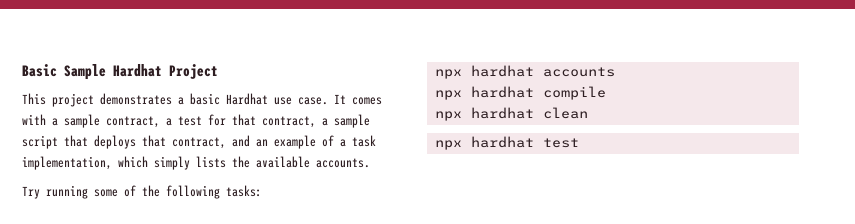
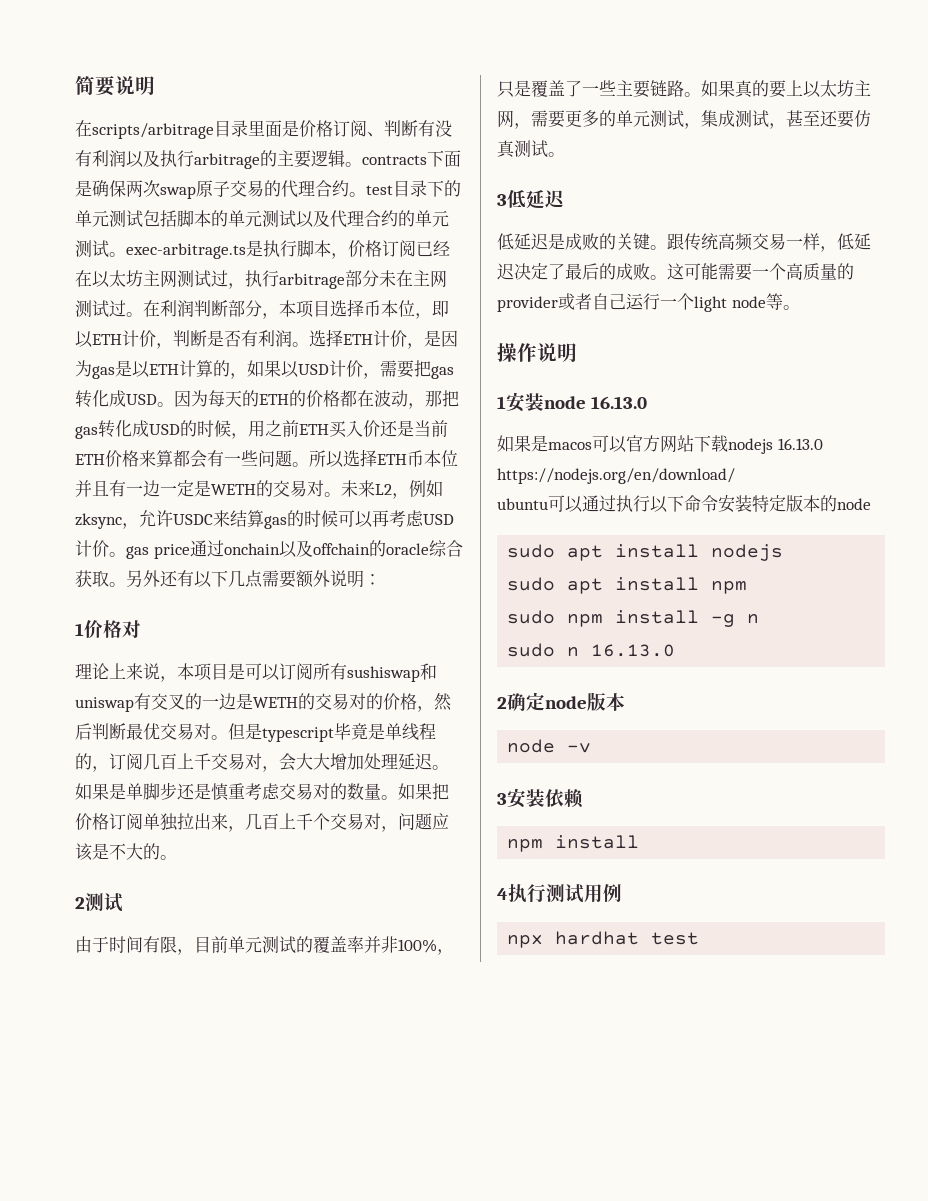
[22,64,218,80] [22,93,382,107] [22,114,370,128] [22,135,376,149] [22,156,370,170] [22,185,262,199] [434,65,615,79] [434,86,606,100] [434,107,588,121] Basic Sample Hardhat Project // This project demonstrates a basic Hardhat use case. It comes with a sample contract, a test for that contract, a sample script that deploys that contract, and an example of a task implementation, which simply lists the available accounts. // Try running some of the following tasks: // npx hardhat accounts // npx hardhat compile // npx hardhat clean -> [75,76,155,96] [75,120,452,139] [75,150,461,169] [75,180,461,199] [75,210,449,228] [75,240,450,259] [75,270,447,289] [75,299,449,319] [75,329,458,349] [75,360,454,379] [75,390,459,409] [75,420,448,439] [75,449,458,468] [75,480,443,499] [75,510,454,529] [75,540,463,559] [75,570,381,588] [75,620,141,638] [75,663,437,682] [75,693,452,712] [75,723,436,742] [75,753,449,772] [75,782,449,801] [75,813,449,832] [75,843,177,861] [75,893,123,912] [75,936,454,955] [497,80,871,98] [497,110,871,129] [497,140,565,158] [497,190,565,209] [497,233,871,252] [497,263,854,281] [497,293,800,312] [497,343,577,362] [497,392,647,412] [497,435,823,454] [497,468,735,484] [497,495,871,513] [507,544,784,561] [507,577,748,594] [507,610,760,627] [507,643,676,657] [497,692,625,711] [507,739,592,753] [497,788,584,808] [507,835,640,852] [497,884,622,903] 简要说明 // 在scripts/arbitrage目录里面是价格订阅、判断有没有利润以及执行arbitrage的主要逻辑。contracts下面是确保两次swap原子交易的代理合约。test目录下的单元测试包括脚本的单元测试以及代理合约的单元测试。exec-arbitrage.ts是执行脚本，价格订阅已经在以太坊主网测试过，执行arbitrage部分未在主网测试过。在利润判断部分，本项目选择币本位，即以ETH计价，判断是否有利润。选择ETH计价，是因为gas是以ETH计算的，如果以USD计价，需要把gas转化成USD。因为每天的ETH的价格都在波动，那把gas转化成USD的时候，用之前ETH买入价还是当前ETH价格来算都会有一些问题。所以选择ETH币本位并且有一边一定是WETH的交易对。未来L2，例如zksync，允许USDC来结算gas的时候可以再考虑USD计价。gas price通过onchain以及offchain的oracle综合获取。另外还有以下几点需要额外说明： // 1价格对 // 理论上来说，本项目是可以订阅所有sushiswap和uniswap有交叉的一边是WETH的交易对的价格，然后判断最优交易对。但是typescript毕竟是单线程的，订阅几百上千交易对，会大大增加处理延迟。如果是单脚步还是慎重考虑交易对的数量。如果把价格订阅单独拉出来，几百上千个交易对，问题应该是不大的。 // 2测试 // 由于时间有限，目前单元测试的覆盖率并非100%，只是覆盖了一些主要链路。如果真的要上以太坊主网，需要更多的单元测试，集成测试，甚至还要仿真测试。 // 3低延迟 // 低延迟是成败的关键。跟传统高频交易一样，低延迟决定了最后的成败。这可能需要一个高质量的provider或者自己运行一个light node等。 // 操作说明 // 1安装node 16.13.0 // 如果是macos可以官方网站下载nodejs 16.13.0 https://nodejs.org/en/download/ // ubuntu可以通过执行以下命令安装特定版本的node // sudo apt install nodejs // sudo apt install npm // sudo npm install -g n // sudo n 16.13.0 // 2确定node版本 // node -v // 3安装依赖 // npm install // 4执行测试用例

